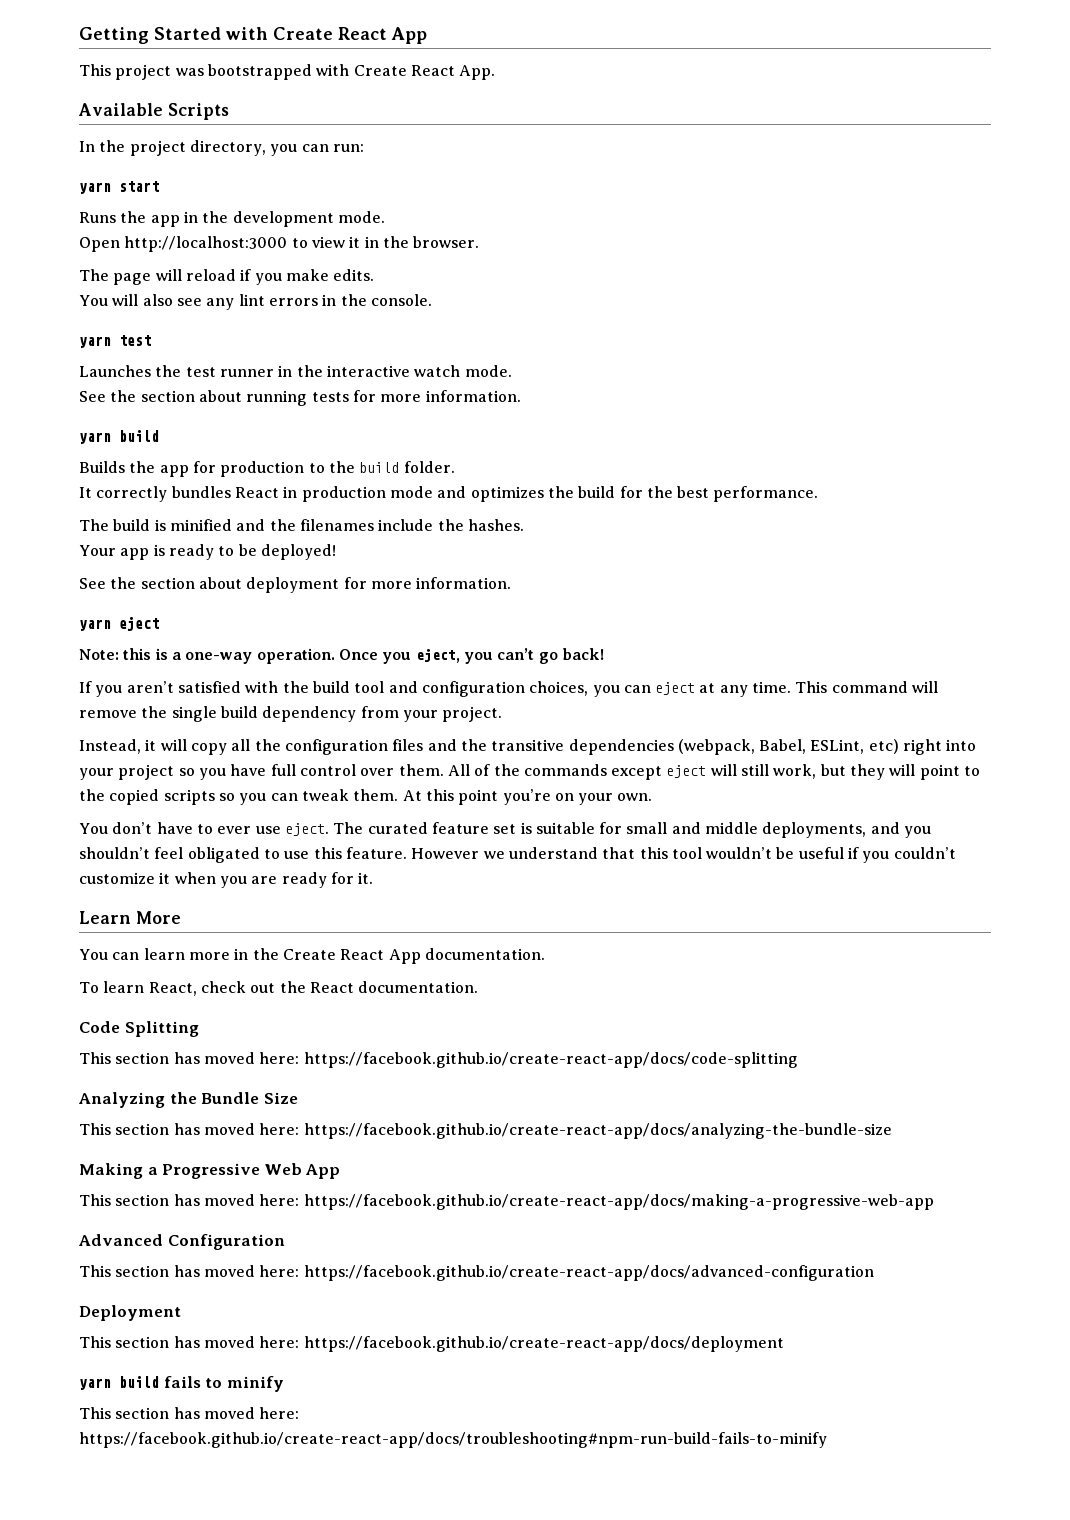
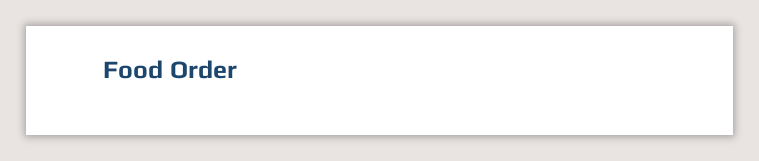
[79,27,427,44] [79,64,496,80] [78,103,229,120] [79,140,364,156] [79,181,159,194] [79,211,385,227] [79,236,480,252] [79,269,375,285] [79,294,432,310] [79,335,151,348] [79,365,512,377] [79,390,521,406] [79,430,159,444] [79,461,455,477] [79,486,819,502] [79,519,524,531] [79,544,336,560] [79,577,512,593] [79,616,159,631] [79,648,604,664] [79,681,939,697] [79,706,503,722] [79,739,977,755] [79,764,981,780] [79,789,653,805] [79,822,932,838] [79,847,956,863] [79,872,374,888] [79,911,181,924] [79,948,545,964] [79,981,479,996] [79,1021,199,1037] [79,1052,798,1068] [78,1092,298,1108] [79,1123,892,1139] [79,1163,341,1179] [79,1194,934,1210] [78,1234,285,1250] [79,1265,874,1281] [79,1305,181,1321] [79,1336,784,1352] [79,1376,284,1392] [79,1407,300,1419] [79,1432,827,1448] Getting Started with Create React App // This project was bootstrapped with Create React App. // Available Scripts // In the project directory, you can run: // yarn start // Runs the app in the development mode. // Open http://localhost:3000 to view it in the browser. // The page will reload if you make edits. // You will also see any lint errors in the console. // yarn test // Launches the test runner in the interactive watch mode. // See the section about running tests for more information. // yarn build // Builds the app for production to the build folder. // It correctly bundles React in production mode and optimizes the build for the best performance. // The build is minified and the filenames include the hashes. // Your app is ready to be deployed! // See the section about deployment for more information. // yarn eject // Note: this is a one-way operation. Once you eject, you can’t go back! // If you aren’t satisfied with the build tool and configuration choices, you can eject at any time. This command will remove the single build dependency from your project. // Instead, it will copy all the configuration files and the transitive dependencies (webpack, Babel, ESLint, etc) right into your project so you have full control over them. All of the commands except eject will still work, but they will point to the copied scripts so you can tweak them. At this point you’re on your own. // You don’t have to ever use eject. The curated feature set is suitable for small and middle deployments, and you shouldn’t feel obligated to use this feature. However we understand that this tool wouldn’t be useful if you couldn’t customize it when you are ready for it. // Learn More // You can learn more in the Create React App documentation. // To learn React, check out the React documentation. // Code Splitting // This section has moved here: https://facebook.github.io/create-react-app/docs/code-splitting // Analyzing the Bundle Size // This section has moved here: https://facebook.github.io/create-react-app/docs/analyzing-the-bundle-size // Making a Progressive Web App // This section has moved here: https://facebook.github.io/create-react-app/docs/making-a-progressive-web-app // Advanced Configuration // This section has moved here: https://facebook.github.io/create-react-app/docs/advanced-configuration // Deployment // This section has moved here: https://facebook.github.io/create-react-app/docs/deployment // yarn build fails to minify // This section has moved here: https://facebook.github.io/create-react-app/docs/troubleshooting#npm-run-build-fails-to-minify -> [103,60,237,79] Food Order

